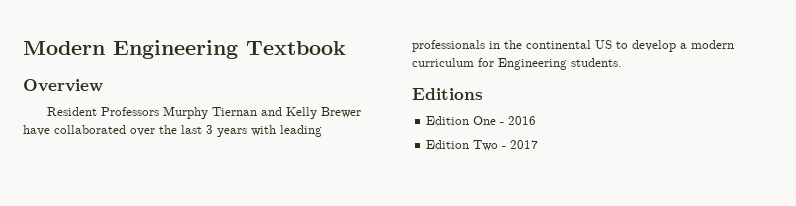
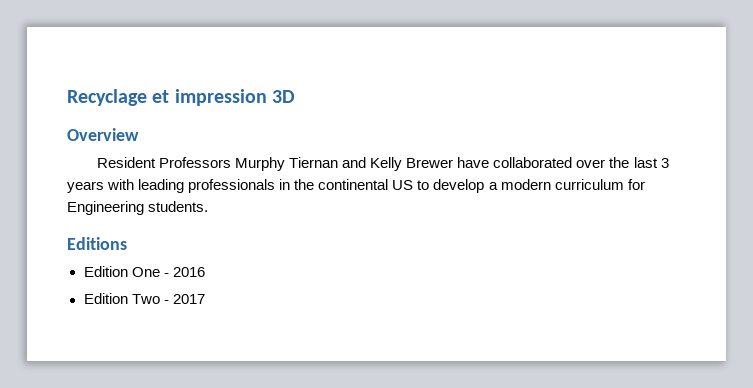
[23,40,346,59] Modern Engineering Textbook -> [67,89,295,106] Recyclage et impression 3D

